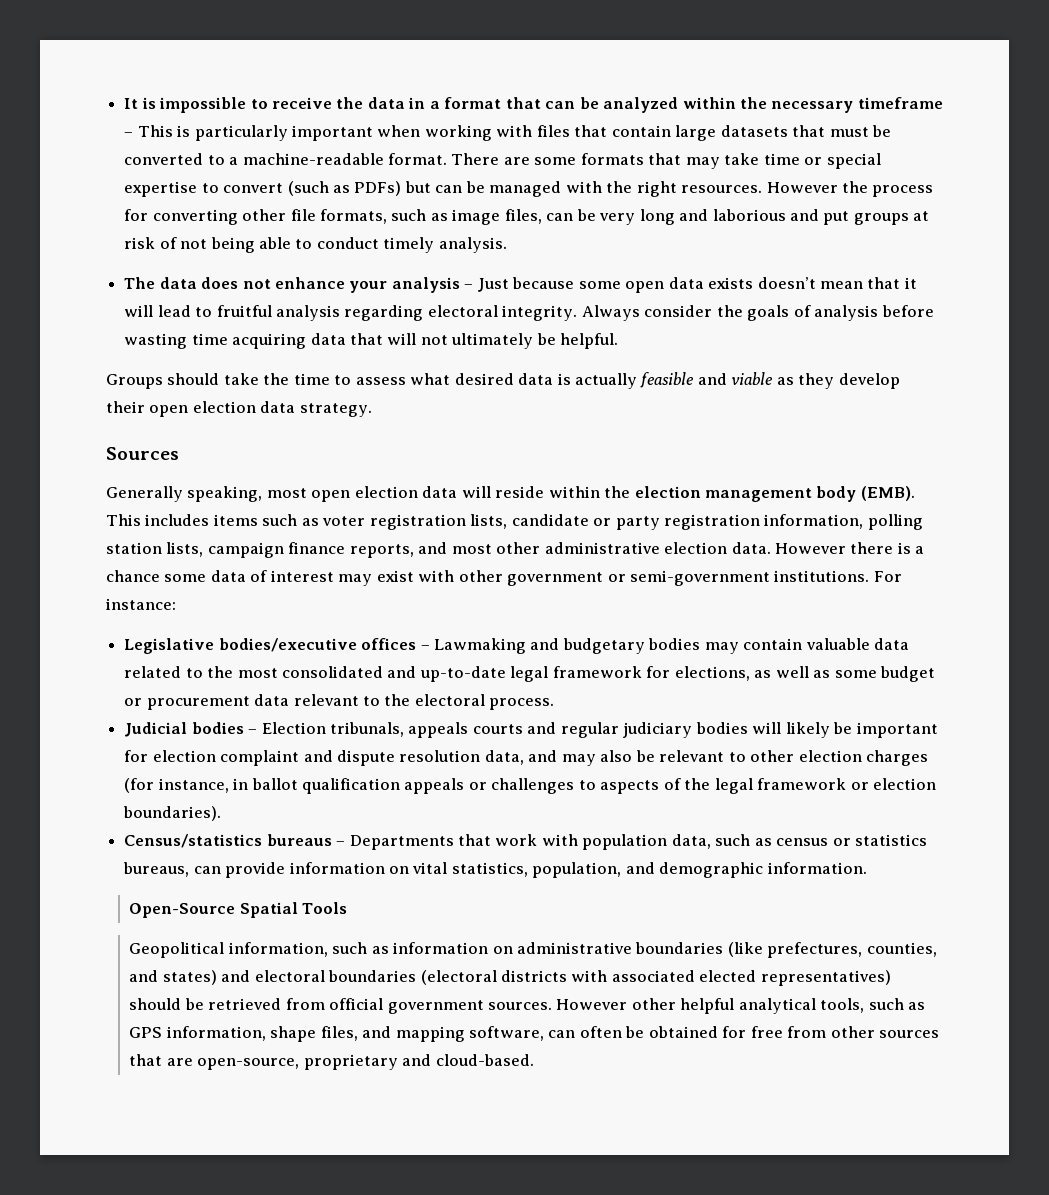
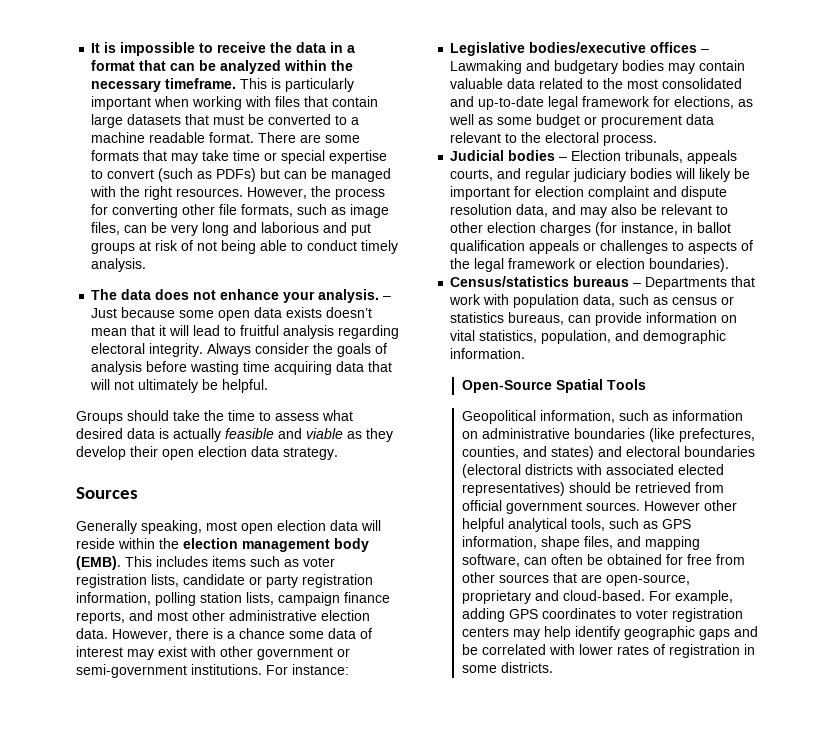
[857,97,943,109] [124,132,134,137] timeframe – -> [165,78,237,89] timeframe.
[242,153,384,165] machine-readable -> [91,132,206,143] machine readable
[766,182,838,193] However -> [247,187,308,199] However,
[391,277,460,293] analysis -> [318,289,380,303] analysis.
[775,543,847,554] However -> [112,629,172,641] However,
[472,724,523,734] courts -> [450,169,494,181] courts,
(534, 1060) none -> [648,590,733,604] [461,608,743,622] [461,626,758,640] [461,644,755,658] [461,662,553,673] For example, adding GPS coordinates to voter registration centers may help identify geographic gaps and be correlated with lower rates of registration in some districts.

